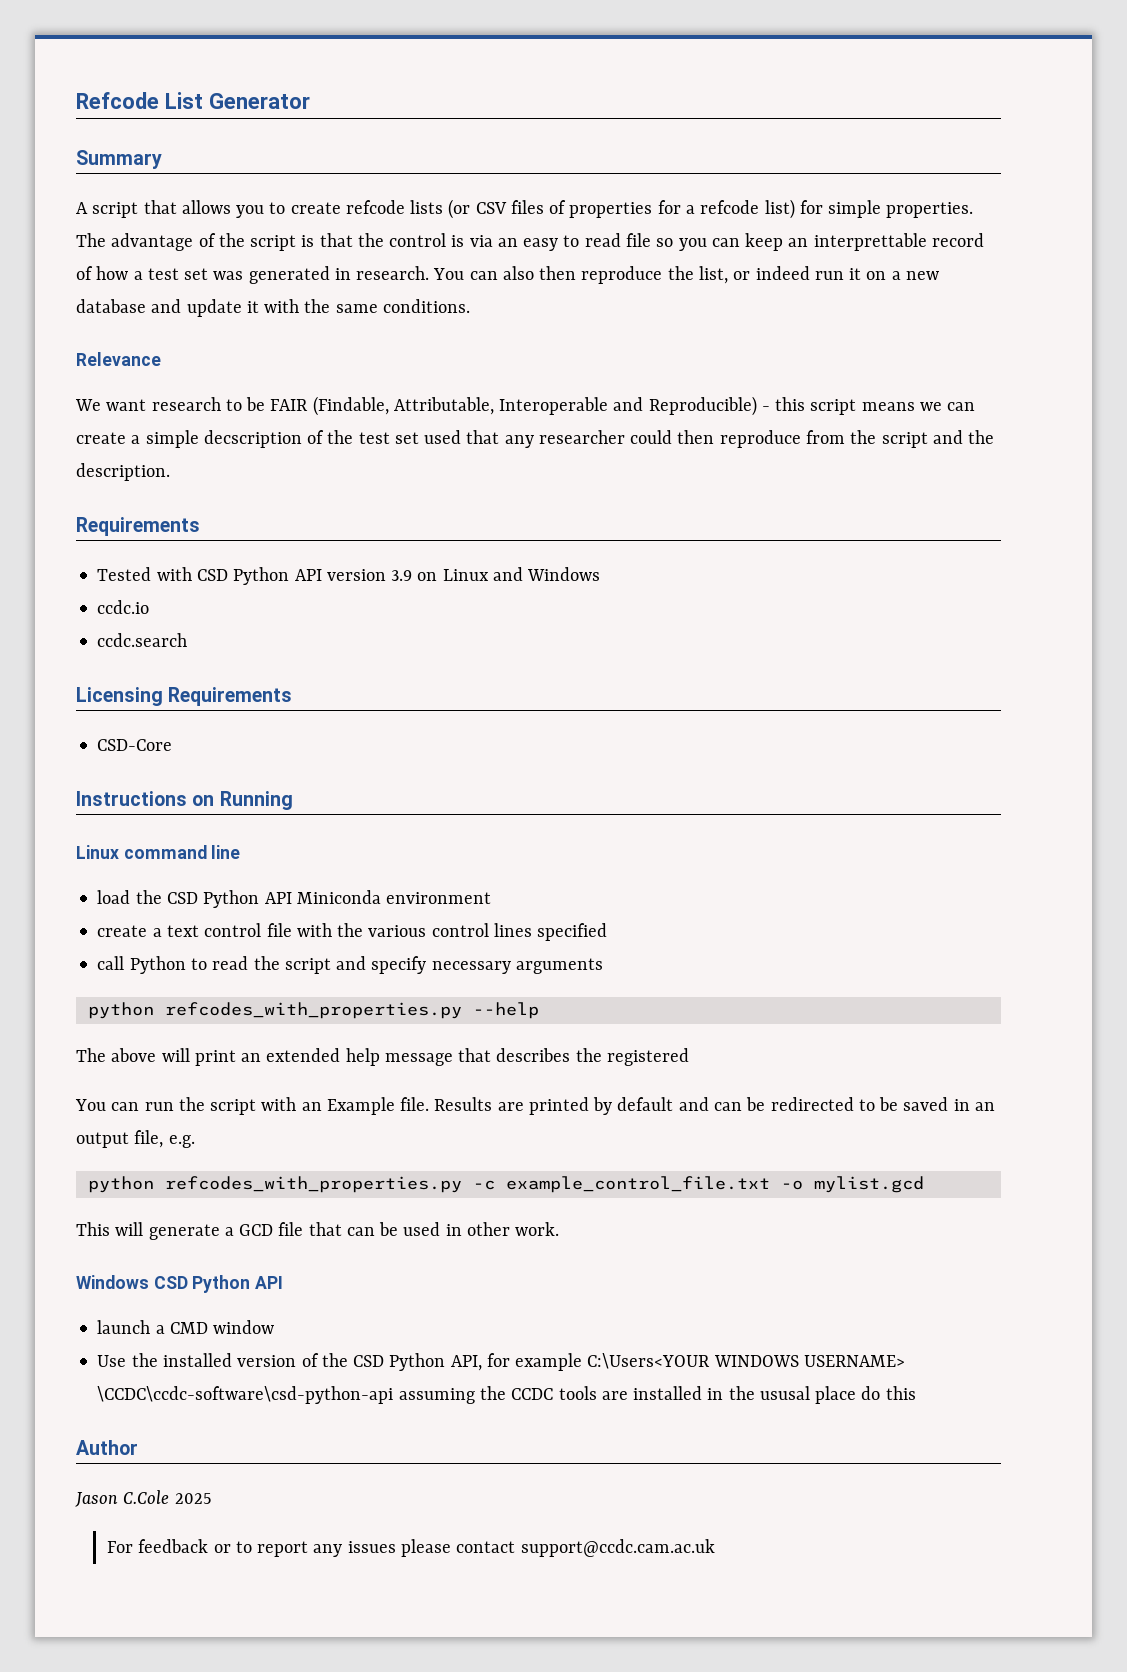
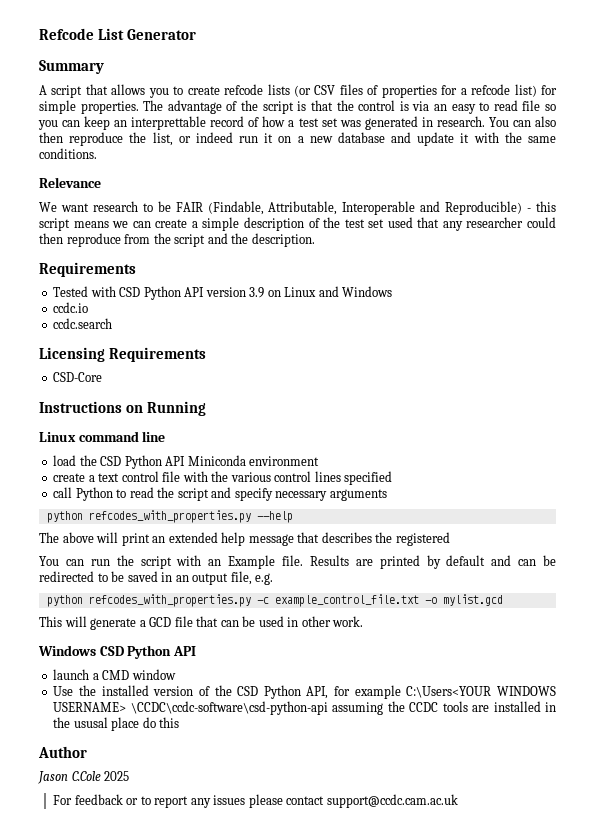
[203,430,302,448] decscription -> [243,217,304,231] description

